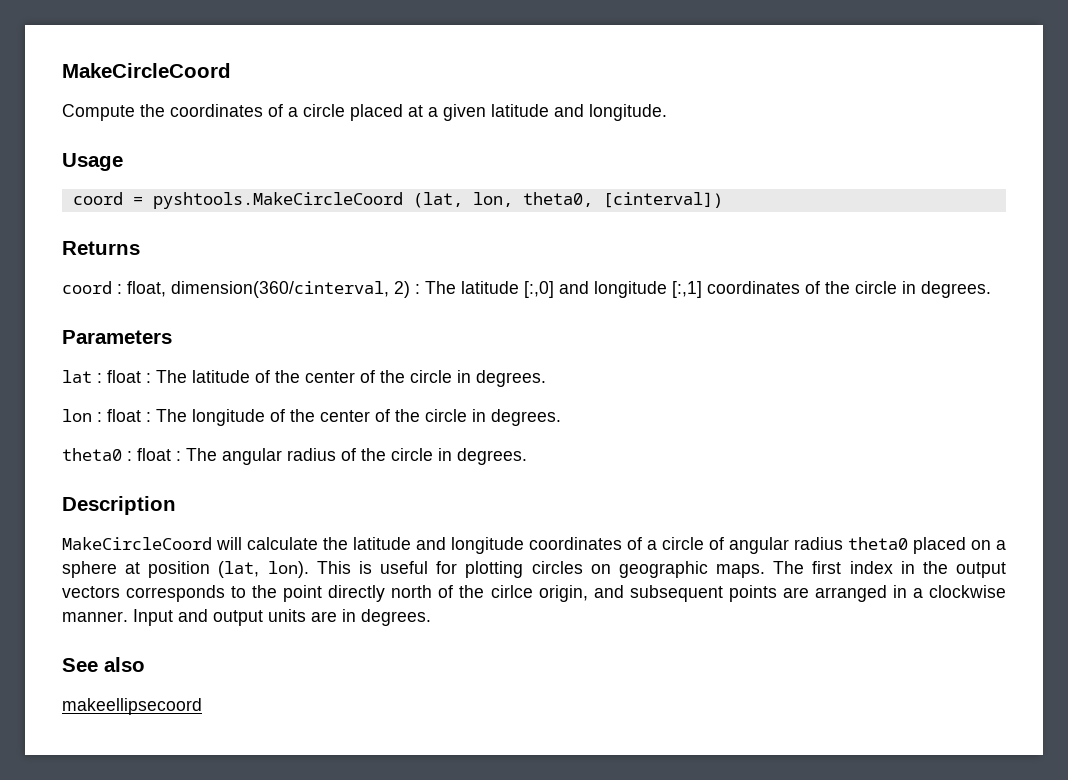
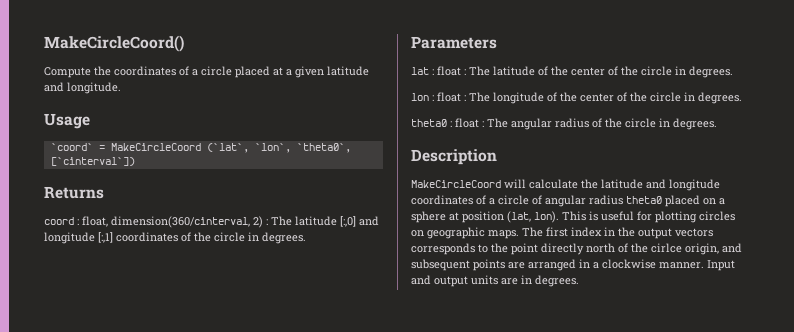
[62,63,231,78] MakeCircleCoord -> [44,35,184,52] MakeCircleCoord()
[72,192,723,209] coord = pyshtools.MakeCircleCoord (lat, lon, theta0, [cinterval]) -> [50,143,351,153] [50,157,135,166] `coord` = MakeCircleCoord (`lat`, `lon`, `theta0`, [`cinterval`])
[62,657,145,672] [62,698,202,715] // See also // makeellipsecoord -> (579, 281) none

